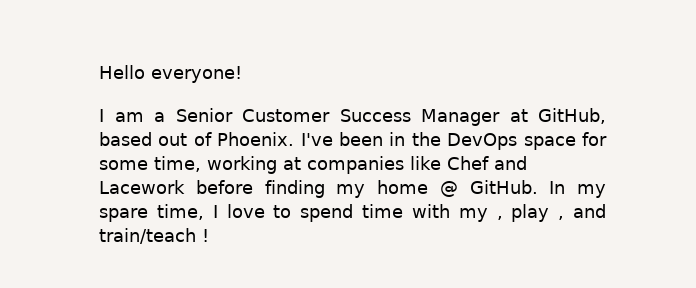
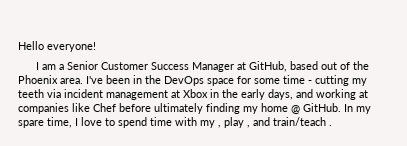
[217,132,295,146] Phoenix. -> [352,61,369,70] [18,75,83,84] the Phoenix area.
[154,156,201,172] time, -> [283,75,367,86] [18,89,313,100] time - cutting my teeth via incident management at Xbox in the early days, and
[494,156,527,170] [99,180,253,194] and Lacework before -> [119,103,203,114] before ultimately
[202,229,209,242] ! -> [329,125,332,126] .

